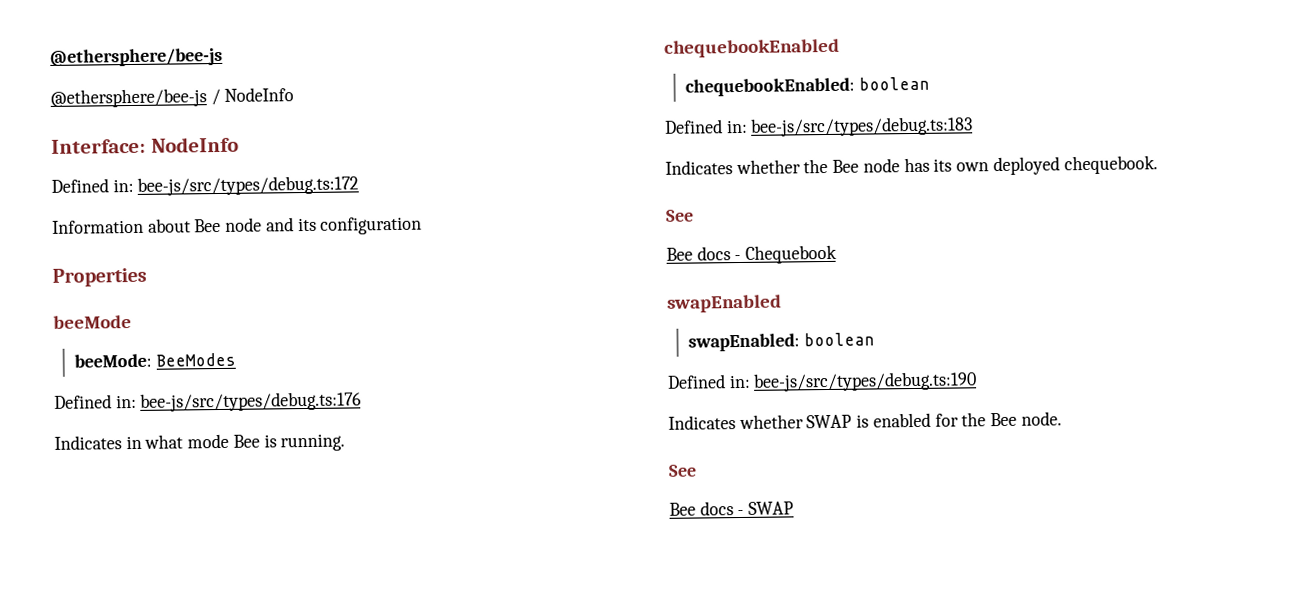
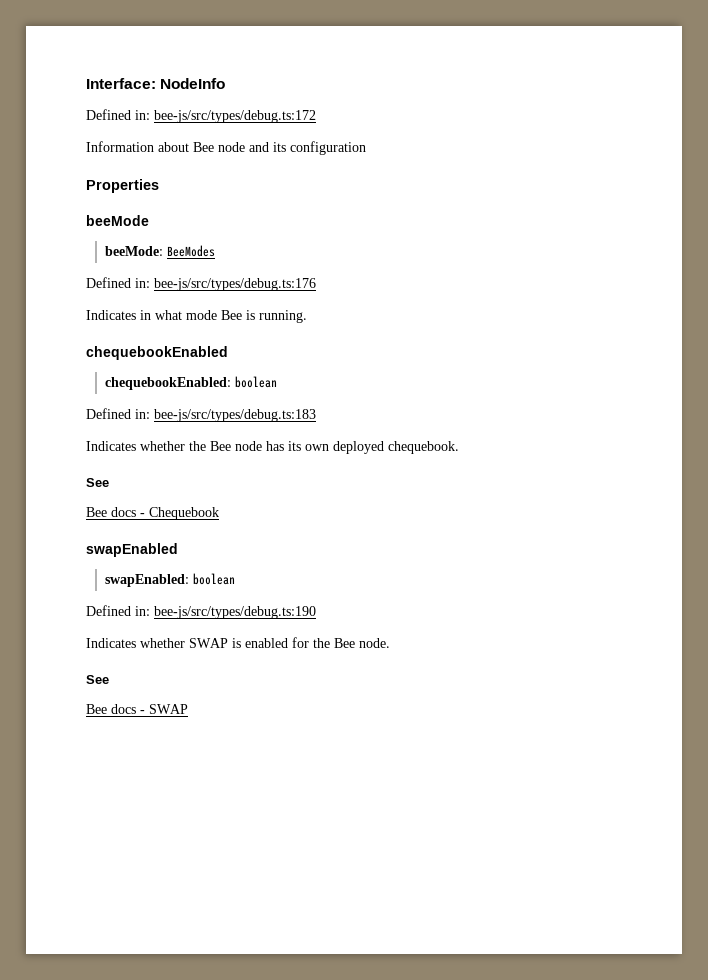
[50,47,223,67] [50,87,295,108] @ethersphere/bee-js // @ethersphere/bee-js / NodeInfo // -> (86, 83) none

